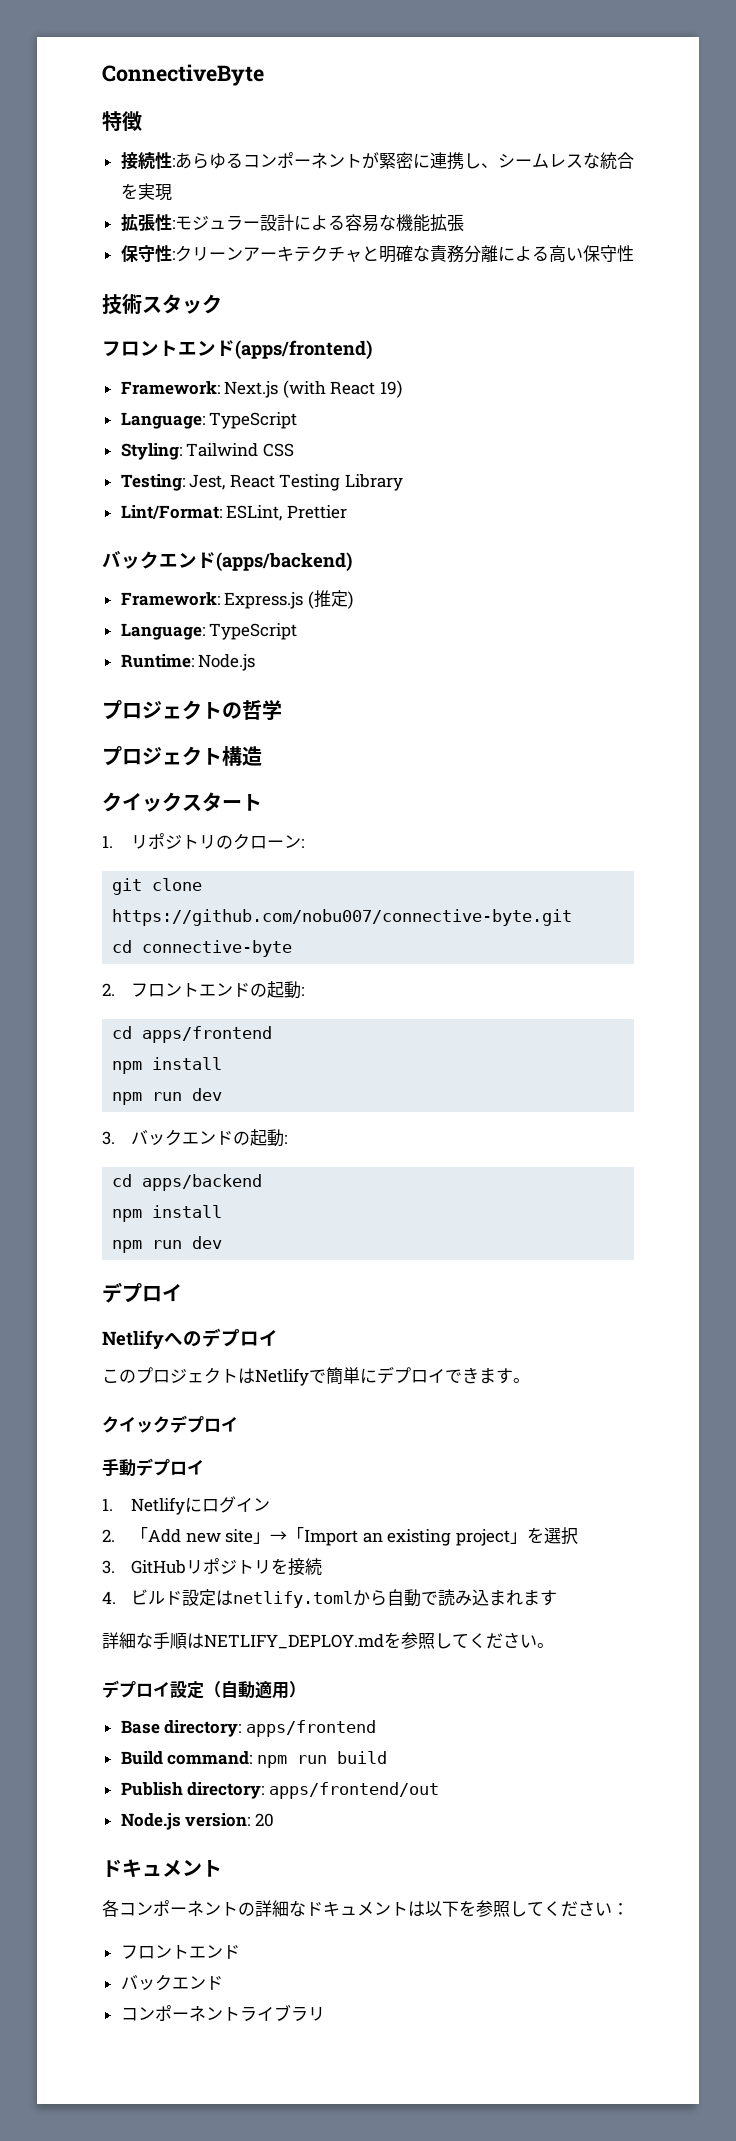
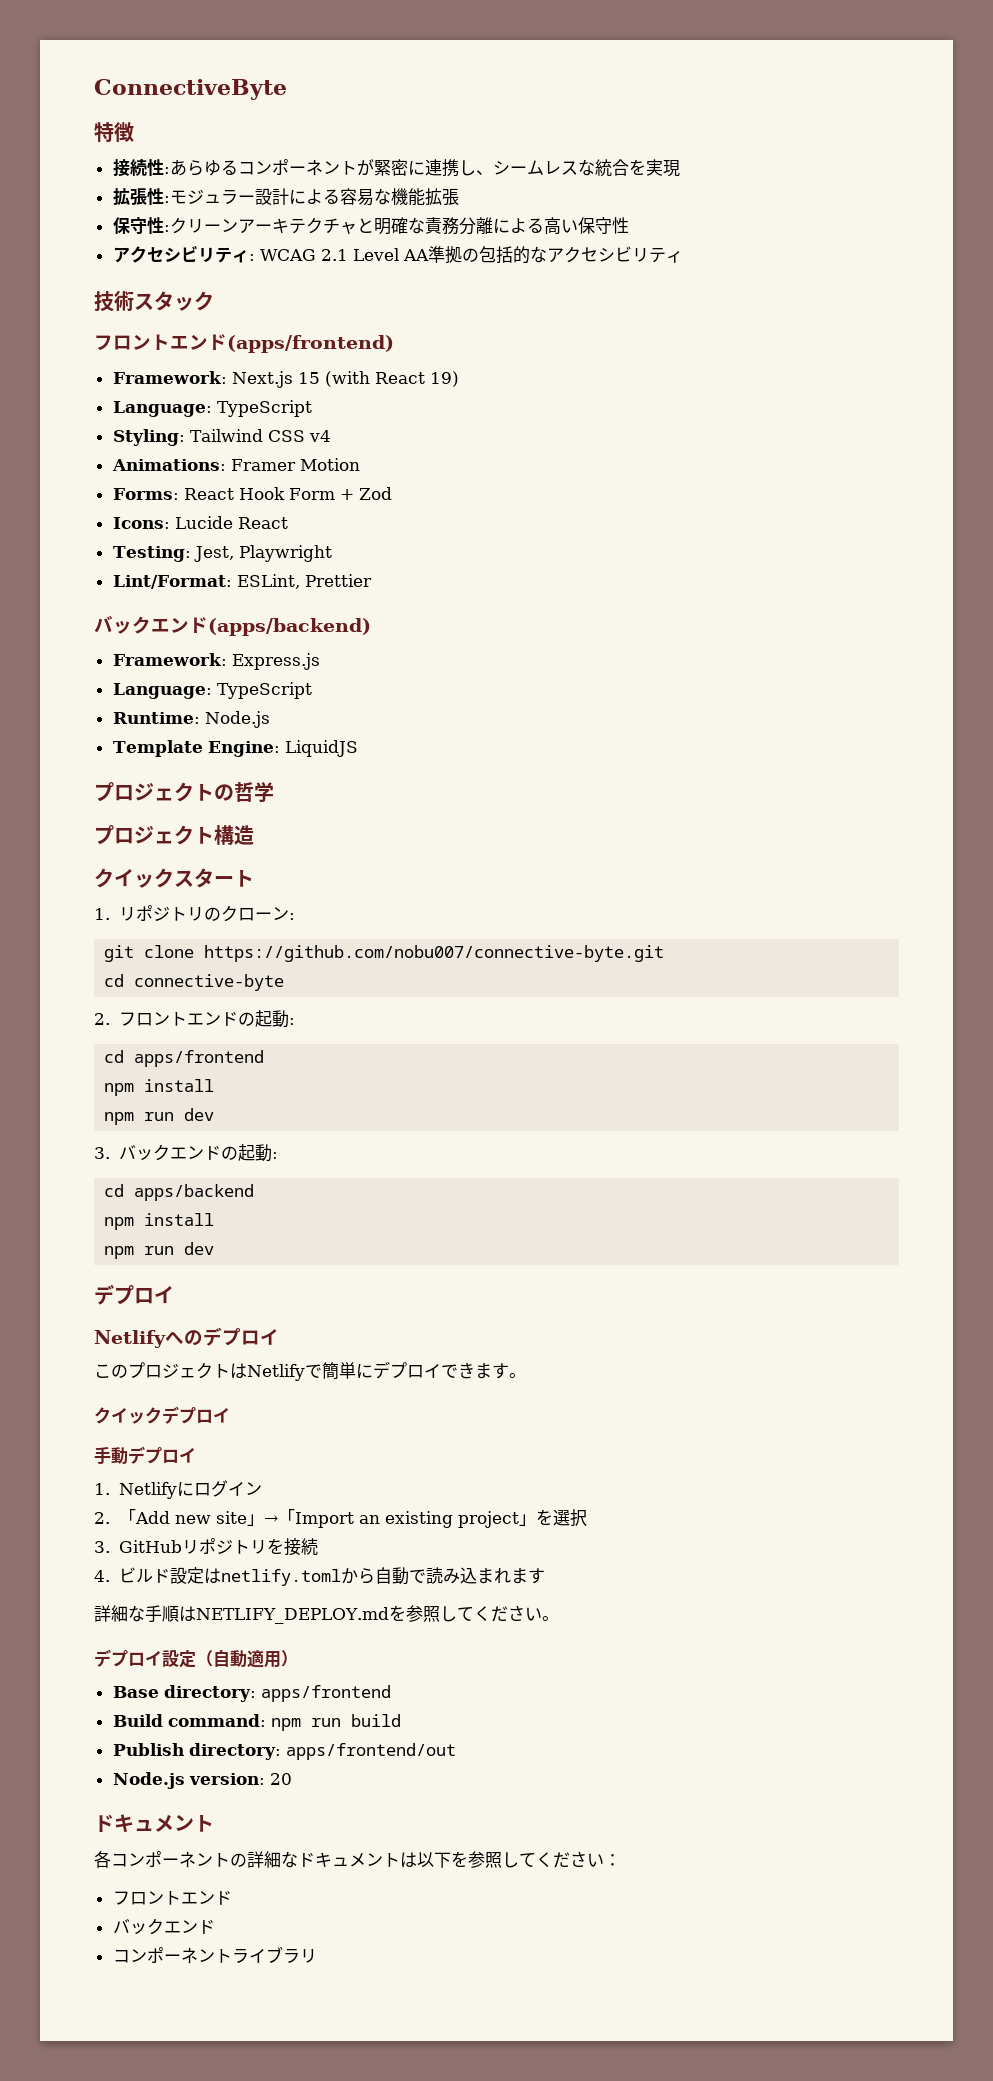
(634, 253) none -> [112,245,683,264] // アクセシビリティ: WCAG 2.1 Level AA準拠の包括的なアクセシビリティ
(279, 389) none -> [297,372,320,384] 15
(294, 450) none -> [308,430,331,442] [111,458,360,471] [112,487,392,500] [112,516,288,529] v4 // Animations: Framer Motion // Forms: React Hook Form + Zod // Icons: Lucide React
[229,474,404,491] React Testing Library -> [238,545,332,562] Playwright
[307,590,353,609] (推定) -> (320, 661) none
(256, 662) none -> [112,740,358,757] // Template Engine: LiquidJS

